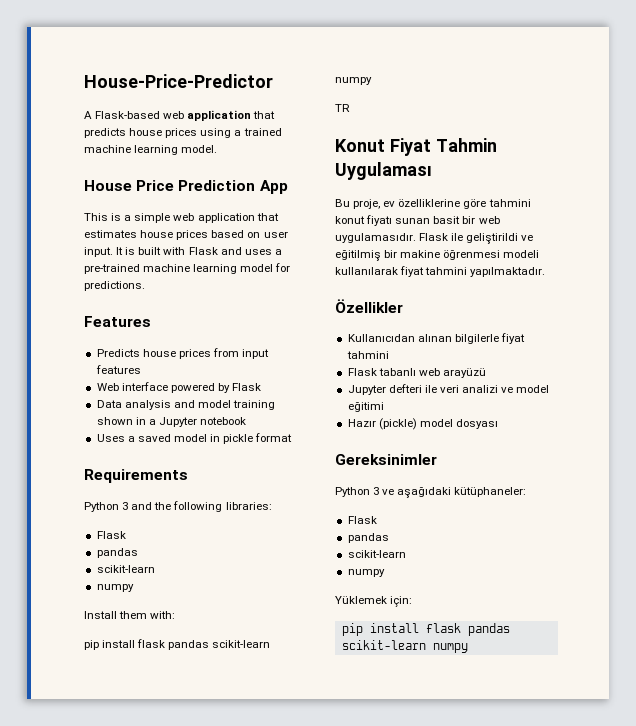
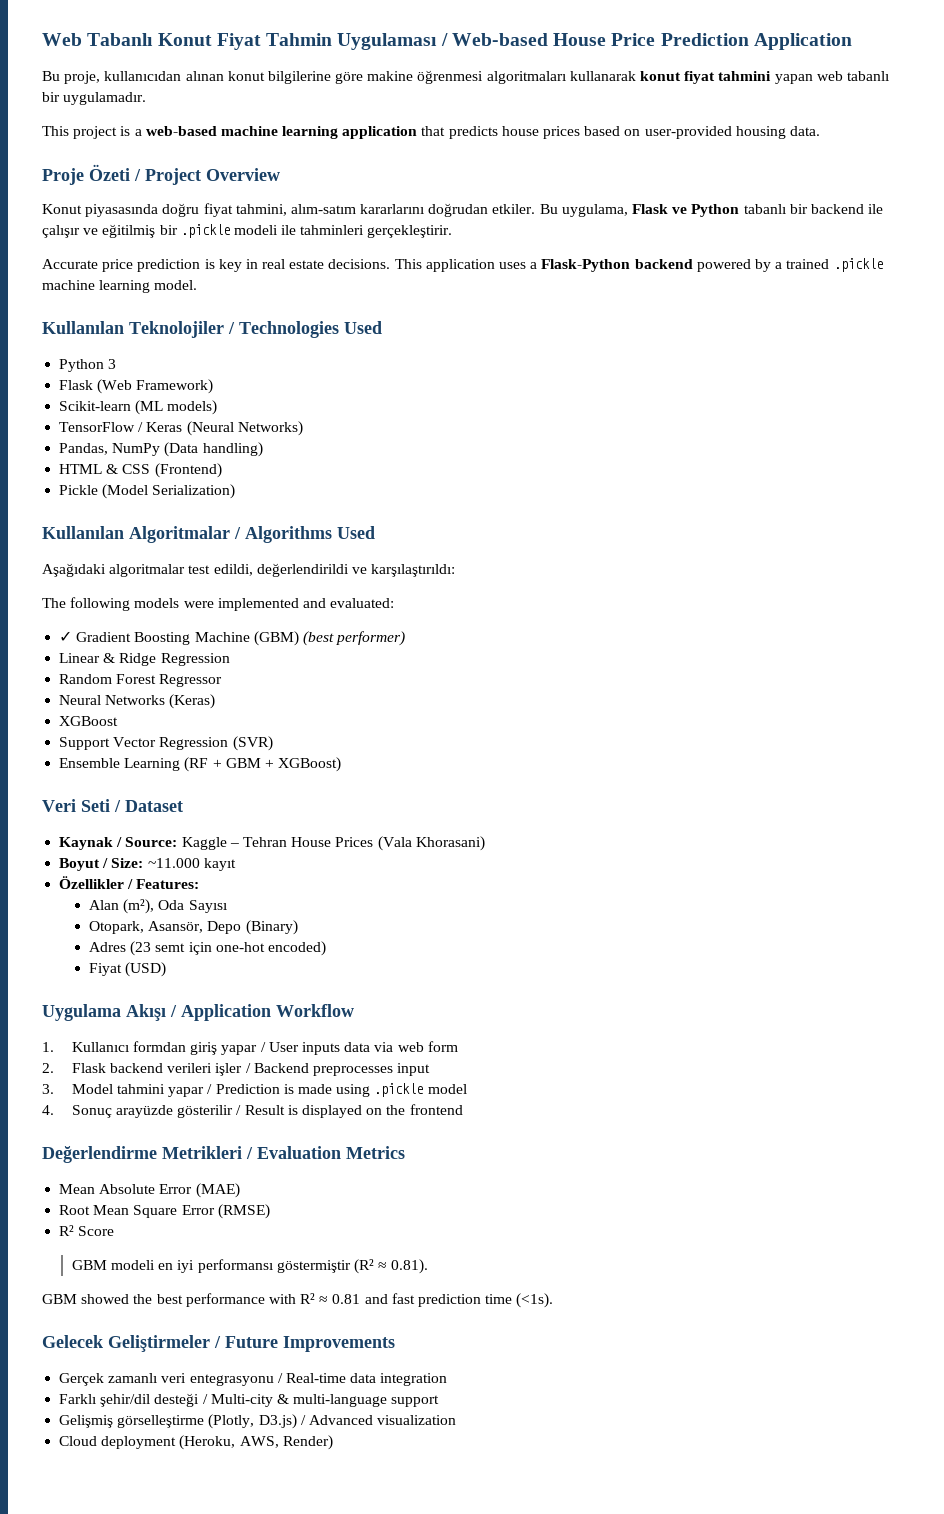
[84,74,273,88] [84,111,185,119] House-Price-Predictor // A Flask-based web -> [42,33,852,50] [42,70,890,84] [42,92,147,105] [42,126,339,139] Web Tabanlı Konut Fiyat Tahmin Uygulaması / Web-based House Price Prediction Application // Bu proje, kullanıcıdan alınan konut bilgilerine göre makine öğrenmesi algoritmaları kullanarak konut fiyat tahmini yapan web tabanlı bir uygulamadır. // This project is a web-based machine learning
[200,128,232,138] using -> [584,126,820,139] [42,164,280,185] [42,203,884,217] [42,224,453,238] [42,259,771,272] based on user-provided housing data. // Proje Özeti / Project Overview // Konut piyasasında doğru fiyat tahmini, alım-satım kararlarını doğrudan etkiler. Bu uygulama, Flask ve Python tabanlı bir backend ile çalışır ve eğitilmiş bir .pickle modeli ile tahminleri gerçekleştirir. // Accurate price prediction is key in real estate decisions. This application uses a Flask-Python backend powered by
(282, 132) none -> [833,258,883,272] .pickle
[84,180,288,194] [84,213,279,223] [84,230,288,240] [84,247,282,257] [84,263,291,274] [84,281,145,291] [84,316,151,327] [96,348,270,359] [95,365,141,374] [96,382,262,393] [96,400,276,410] [96,417,247,427] [96,433,293,444] [84,469,188,483] [84,501,272,512] [96,531,126,539] [96,548,138,558] [96,565,155,573] [96,584,134,592] [84,611,176,619] [84,639,271,650] [335,77,372,85] [335,104,350,112] [335,138,497,156] [335,162,432,180] [335,199,531,209] [335,215,500,226] [335,233,534,244] [335,250,540,261] [335,266,546,277] [335,299,403,313] [347,333,525,344] [346,351,389,359] [347,368,486,378] [347,384,550,395] [347,402,384,412] [347,418,498,430] [335,454,437,465] [335,487,527,498] [347,516,377,524] [347,533,389,543] [347,550,406,558] [347,569,385,577] [335,596,413,607] [341,623,510,636] [341,640,468,653] House Price Prediction App // This is a simple web application that estimates house prices based on user input. It is built with Flask and uses a pre-trained machine learning model for predictions. // Features // Predicts house prices from input features // Web interface powered by Flask // Data analysis and model training shown in a Jupyter notebook // Uses a saved model in pickle format // Requirements // Python 3 and the following libraries: // Flask // pandas // scikit-learn // numpy // Install them with: // pip install flask pandas scikit-learn numpy // TR // Konut Fiyat Tahmin Uygulaması // Bu proje, ev özelliklerine göre tahmini konut fiyatı sunan basit bir web uygulamasıdır. Flask ile geliştirildi ve eğitilmiş bir makine öğrenmesi modeli kullanılarak fiyat tahmini yapılmaktadır. // Özellikler // Kullanıcıdan alınan bilgilerle fiyat tahmini // Flask tabanlı web arayüzü // Jupyter defteri ile veri analizi ve model eğitimi // Hazır (pickle) model dosyası // Gereksinimler // Python 3 ve aşağıdaki kütüphaneler: // Flask // pandas // scikit-learn // numpy // Yüklemek için: // pip install flask pandas scikit-learn numpy -> [42,321,382,338] [59,359,117,372] [59,379,214,394] [59,400,218,415] [59,421,303,436] [59,442,263,457] [59,463,222,478] [59,484,236,499] [42,526,375,543] [42,563,456,577] [42,597,395,611] [59,631,406,646] [59,653,230,666] [59,674,223,687] [59,694,216,709] [59,716,119,726] [59,736,273,751] [59,757,342,772] [42,799,183,812] [59,836,485,851] [59,858,236,871] [59,876,200,889] [88,899,228,914] [88,920,298,935] [88,941,326,956] [88,962,167,977] [42,1004,354,1021] [42,1041,458,1055] [42,1063,431,1076] [42,1083,467,1097] [42,1104,463,1118] [42,1146,405,1163] [59,1183,240,1198] [59,1204,270,1219] [59,1225,115,1236] [71,1259,429,1274] [42,1293,554,1308] [42,1335,395,1352] [59,1373,448,1386] [59,1393,440,1407] [59,1414,457,1429] [59,1435,333,1450] Kullanılan Teknolojiler / Technologies Used // Python 3 // Flask (Web Framework) // Scikit-learn (ML models) // TensorFlow / Keras (Neural Networks) // Pandas, NumPy (Data handling) // HTML & CSS (Frontend) // Pickle (Model Serialization) // Kullanılan Algoritmalar / Algorithms Used // Aşağıdaki algoritmalar test edildi, değerlendirildi ve karşılaştırıldı: // The following models were implemented and evaluated: // ✓ Gradient Boosting Machine (GBM) (best performer) // Linear & Ridge Regression // Random Forest Regressor // Neural Networks (Keras) // XGBoost // Support Vector Regression (SVR) // Ensemble Learning (RF + GBM + XGBoost) // Veri Seti / Dataset // Kaynak / Source: Kaggle – Tehran House Prices (Vala Khorasani) // Boyut / Size: ~11.000 kayıt // Özellikler / Features: // Alan (m²), Oda Sayısı // Otopark, Asansör, Depo (Binary) // Adres (23 semt için one-hot encoded) // Fiyat (USD) // Uygulama Akışı / Application Workflow // 1. Kullanıcı formdan giriş yapar / User inputs data via web form // 2. Flask backend verileri işler / Backend preprocesses input // 3. Model tahmini yapar / Prediction is made using .pickle model // 4. Sonuç arayüzde gösterilir / Result is displayed on the frontend // Değerlendirme Metrikleri / Evaluation Metrics // Mean Absolute Error (MAE) // Root Mean Square Error (RMSE) // R² Score // GBM modeli en iyi performansı göstermiştir (R² ≈ 0.81). // GBM showed the best performance with R² ≈ 0.81 and fast prediction time (<1s). // Gelecek Geliştirmeler / Future Improvements // Gerçek zamanlı veri entegrasyonu / Real-time data integration // Farklı şehir/dil desteği / Multi-city & multi-language support // Gelişmiş görselleştirme (Plotly, D3.js) / Advanced visualization // Cloud deployment (Heroku, AWS, Render)

